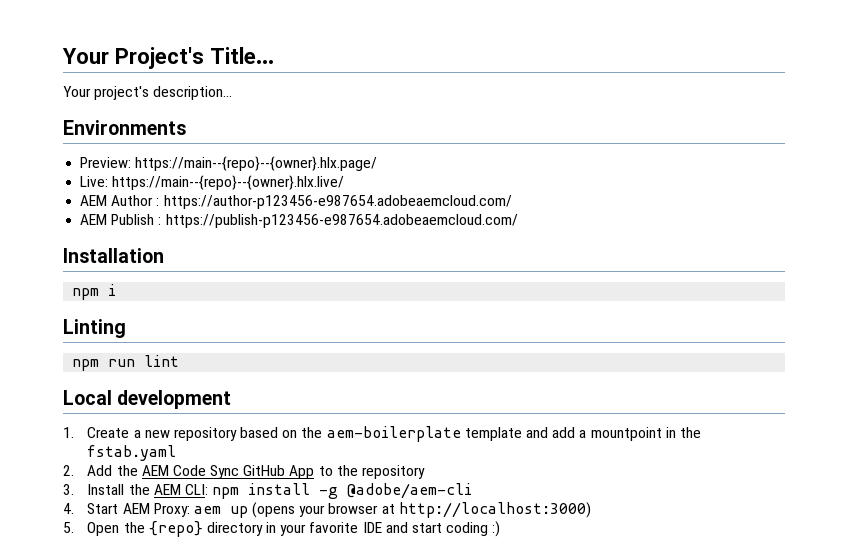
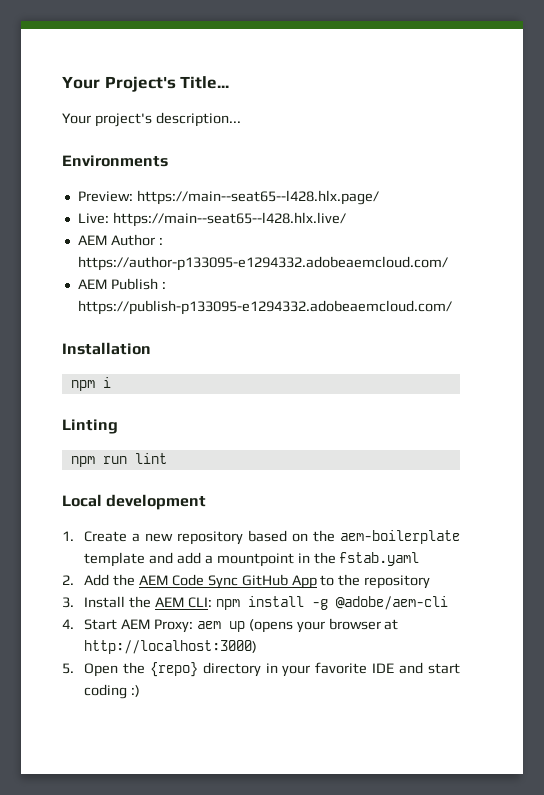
[135,156,378,171] https://main--{repo}--{owner}.hlx.page/ -> [136,190,379,205] https://main--seat65--l428.hlx.page/
[112,175,345,190] https://main--{repo}--{owner}.hlx.live/ -> [112,212,346,227] https://main--seat65--l428.hlx.live/
[163,195,512,209] https://author-p123456-e987654.adobeaemcloud.com/ -> [77,256,448,271] https://author-p133095-e1294332.adobeaemcloud.com/
[165,214,518,228] https://publish-p123456-e987654.adobeaemcloud.com/ -> [77,300,452,315] https://publish-p133095-e1294332.adobeaemcloud.com/

